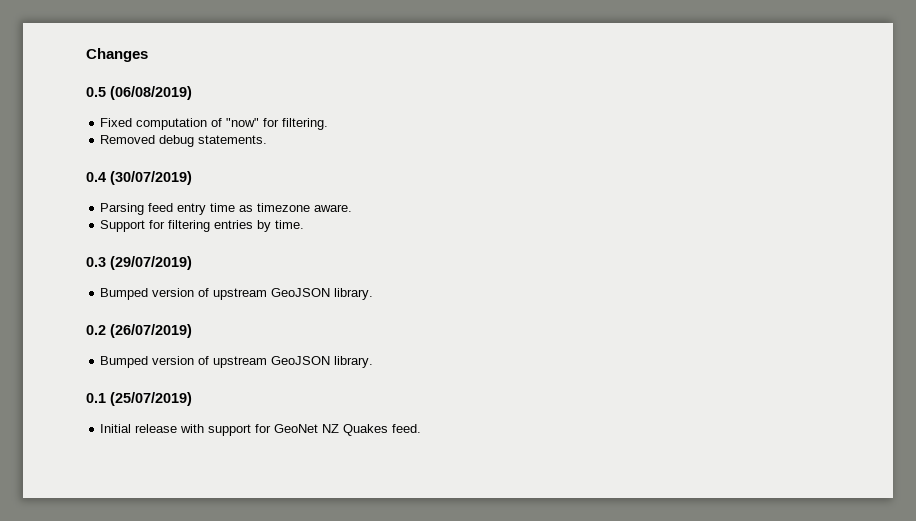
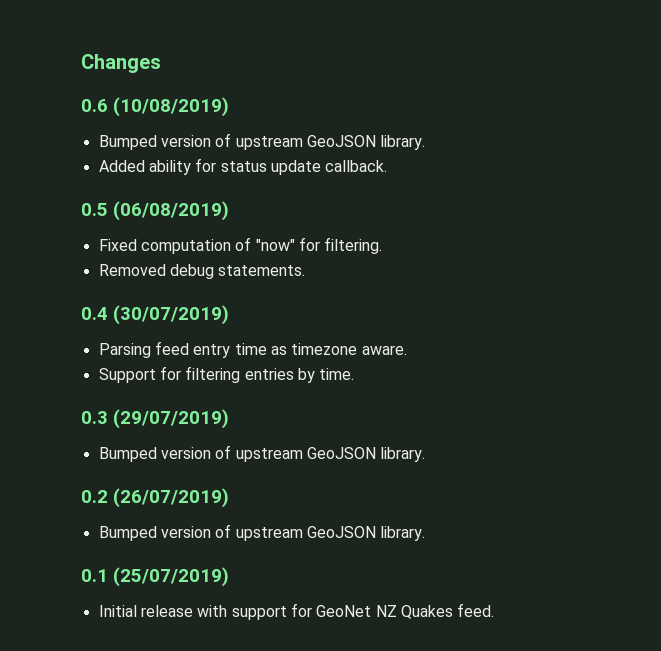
(148, 55) none -> [81,97,229,117] [98,133,426,150] [98,158,388,175] // 0.6 (10/08/2019) // Bumped version of upstream GeoJSON library. // Added ability for status update callback.

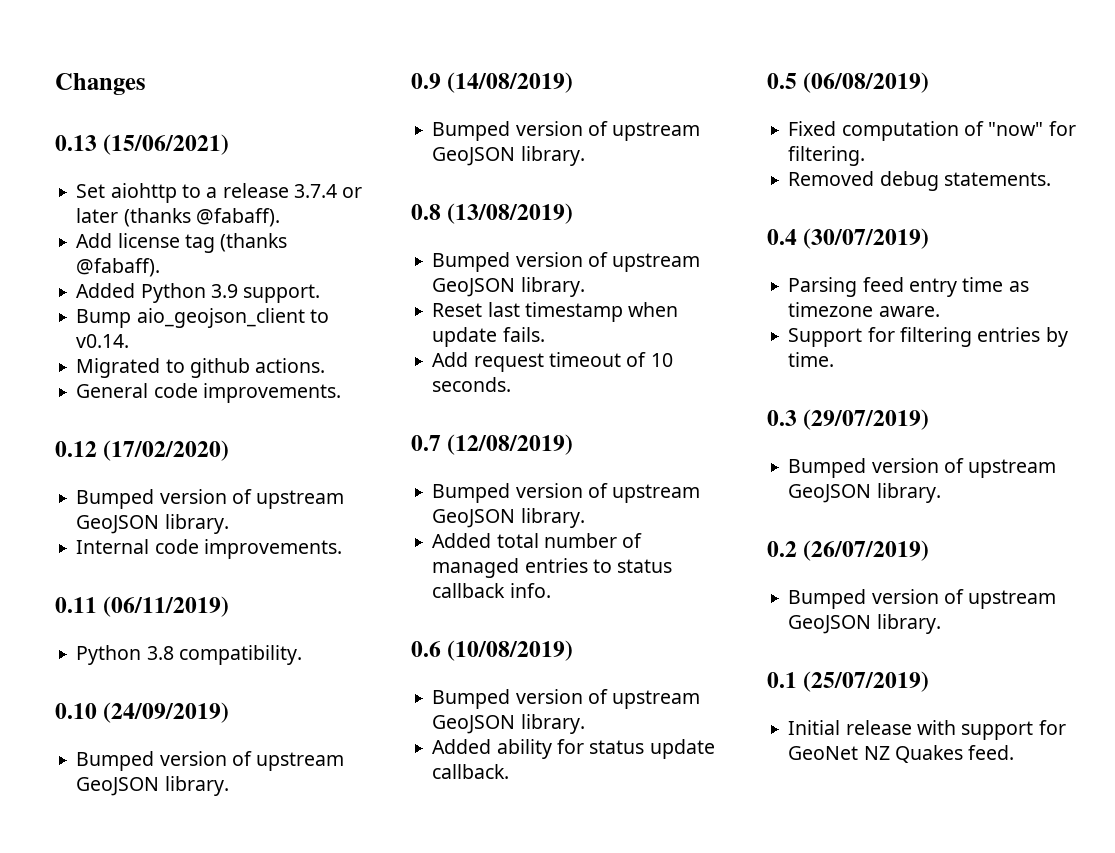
(161, 63) none -> [55,134,230,155] [76,183,363,203] [76,208,280,227] [76,233,288,253] [76,258,161,277] [76,283,321,303] [76,308,329,328] [76,334,130,348] [76,358,326,378] [76,383,341,403] [55,440,230,461] [76,489,345,509] [76,514,229,534] [76,539,342,559] [55,596,230,617] [76,645,302,665] [55,702,230,723] [76,751,345,771] [76,776,229,796] [411,72,574,93] [432,121,701,141] [432,146,585,166] [411,203,574,224] [432,252,701,272] [432,277,585,297] [432,302,679,322] [432,327,545,347] [432,352,673,372] [432,377,512,392] [411,434,574,455] [432,483,701,503] [432,508,585,528] [432,533,643,548] [432,558,673,578] [432,583,551,598] // 0.13 (15/06/2021) // Set aiohttp to a release 3.7.4 or later (thanks @fabaff). // Add license tag (thanks @fabaff). // Added Python 3.9 support. // Bump aio_geojson_client to v0.14. // Migrated to github actions. // General code improvements. // 0.12 (17/02/2020) // Bumped version of upstream GeoJSON library. // Internal code improvements. // 0.11 (06/11/2019) // Python 3.8 compatibility. // 0.10 (24/09/2019) // Bumped version of upstream GeoJSON library. // 0.9 (14/08/2019) // Bumped version of upstream GeoJSON library. // 0.8 (13/08/2019) // Bumped version of upstream GeoJSON library. // Reset last timestamp when update fails. // Add request timeout of 10 seconds. // 0.7 (12/08/2019) // Bumped version of upstream GeoJSON library. // Added total number of managed entries to status callback info.

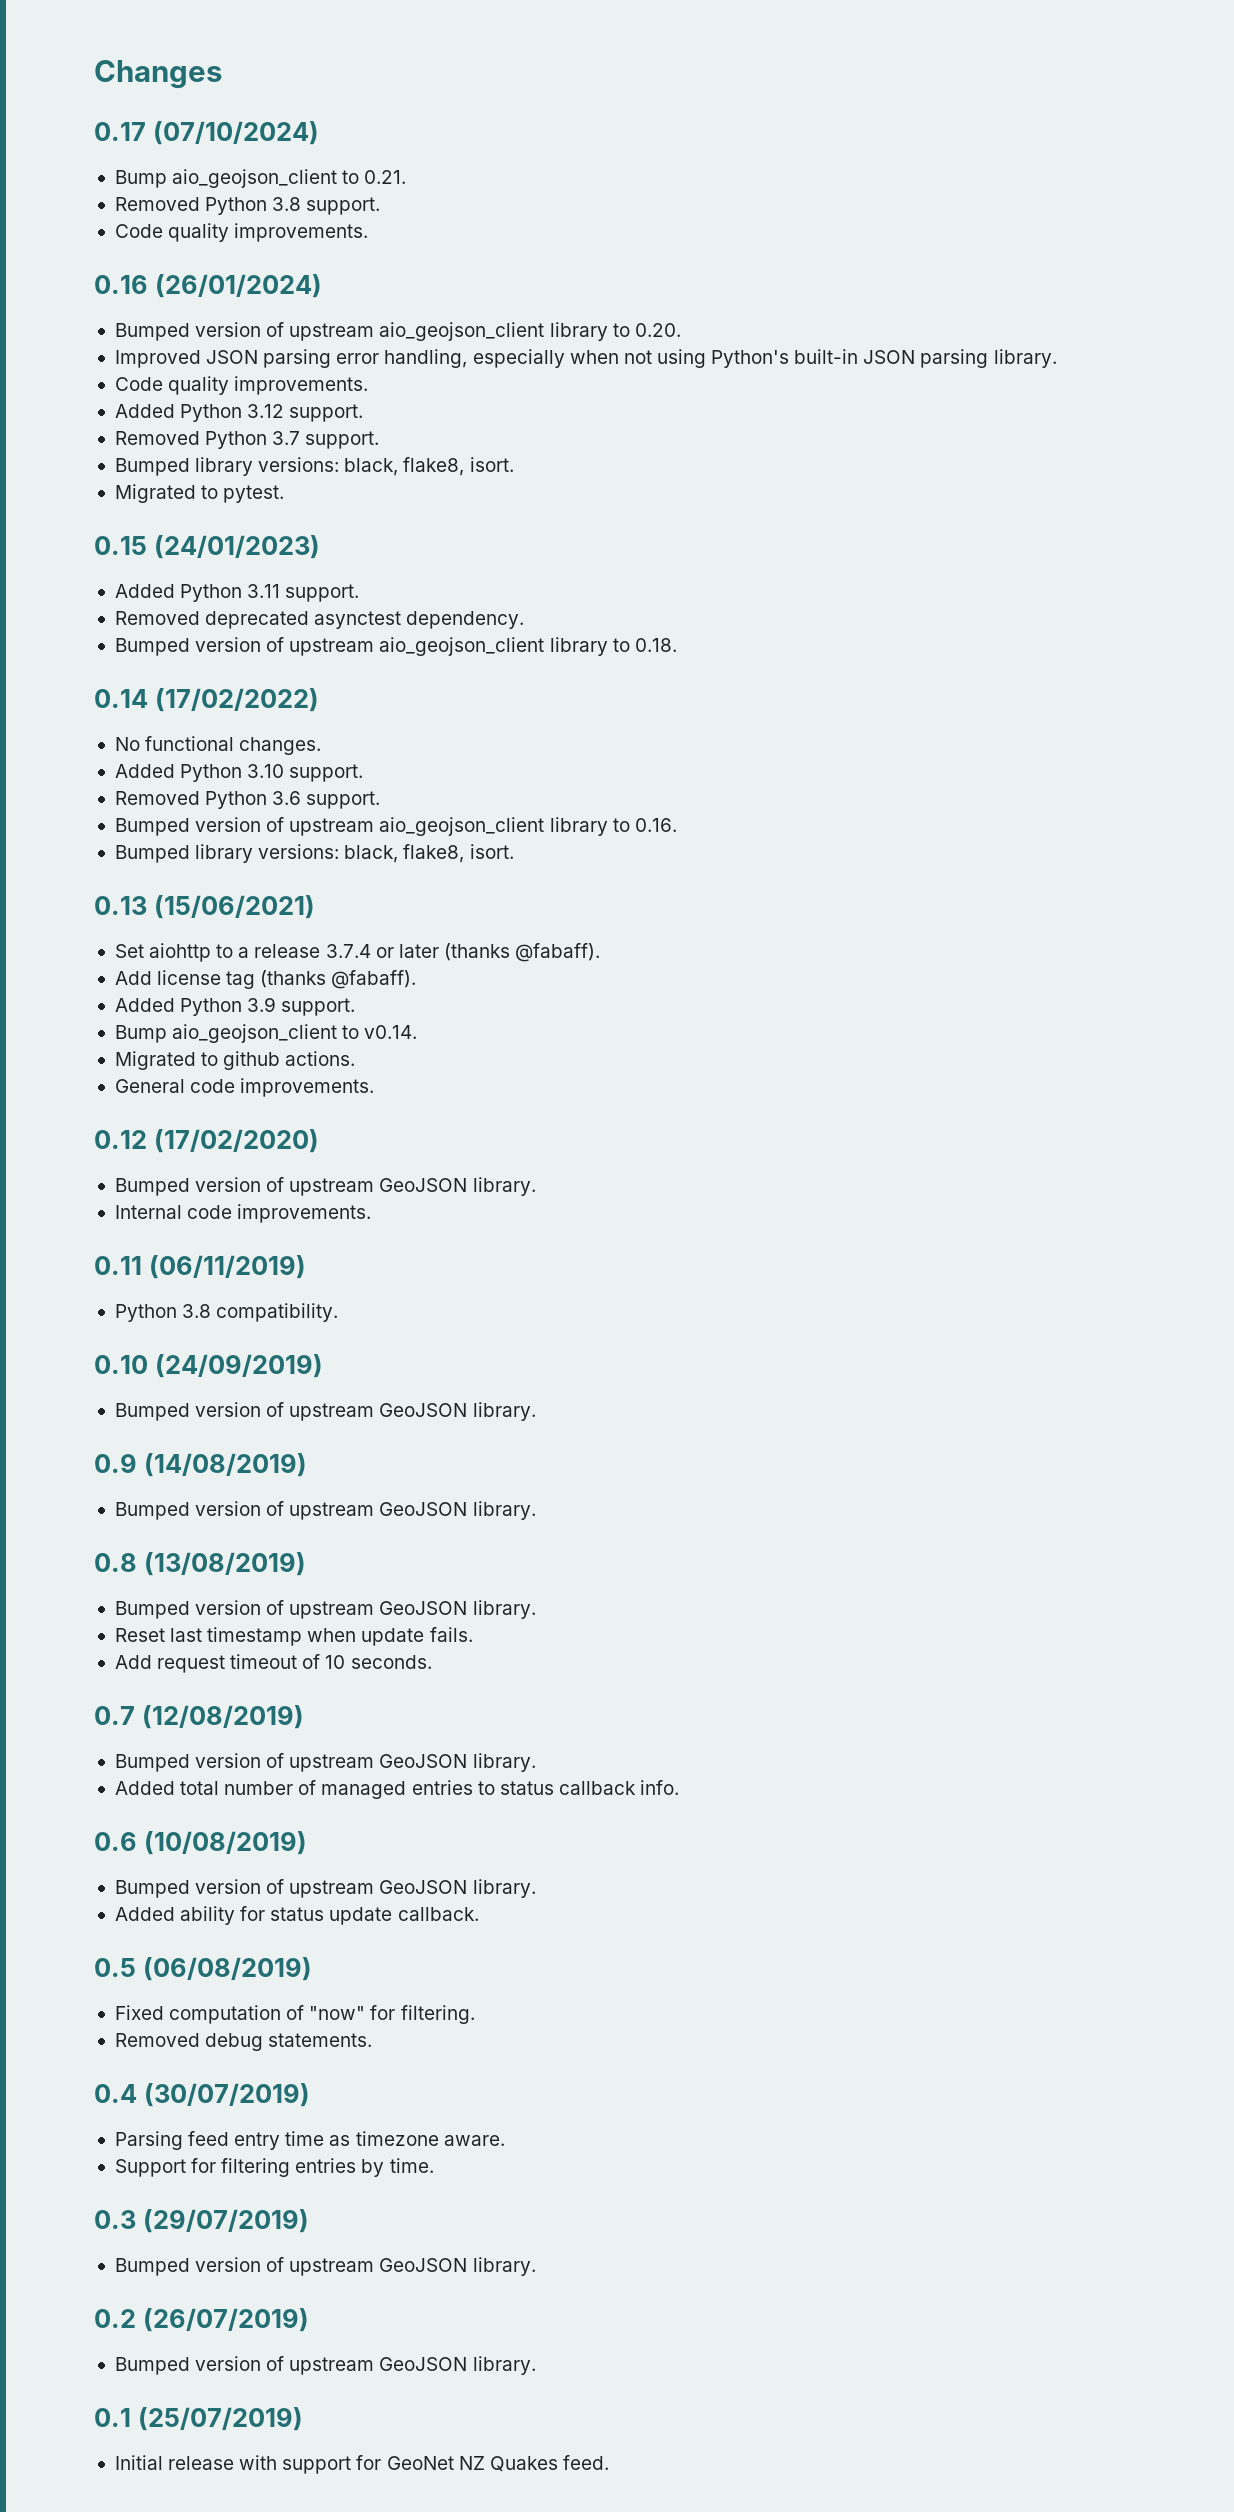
(146, 84) none -> [94,121,319,145] [114,169,407,188] [114,197,381,215] [114,223,369,242] [94,274,322,298] [114,322,681,341] [114,349,1057,368] [114,376,369,395] [114,404,364,422] [114,431,380,449] [114,457,514,476] [114,484,285,503] [94,535,320,559] [114,584,360,602] [114,611,525,629] [114,637,677,656] [94,688,319,712] [114,736,322,755] [114,764,364,782] [114,791,381,809] [114,817,677,836] [114,844,514,863] // 0.17 (07/10/2024) // Bump aio_geojson_client to 0.21. // Removed Python 3.8 support. // Code quality improvements. // 0.16 (26/01/2024) // Bumped version of upstream aio_geojson_client library to 0.20. // Improved JSON parsing error handling, especially when not using Python's built-in JSON parsing library. // Code quality improvements. // Added Python 3.12 support. // Removed Python 3.7 support. // Bumped library versions: black, flake8, isort. // Migrated to pytest. // 0.15 (24/01/2023) // Added Python 3.11 support. // Removed deprecated asynctest dependency. // Bumped version of upstream aio_geojson_client library to 0.18. // 0.14 (17/02/2022) // No functional changes. // Added Python 3.10 support. // Removed Python 3.6 support. // Bumped version of upstream aio_geojson_client library to 0.16. // Bumped library versions: black, flake8, isort.

